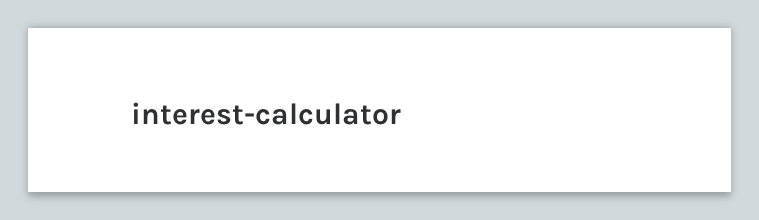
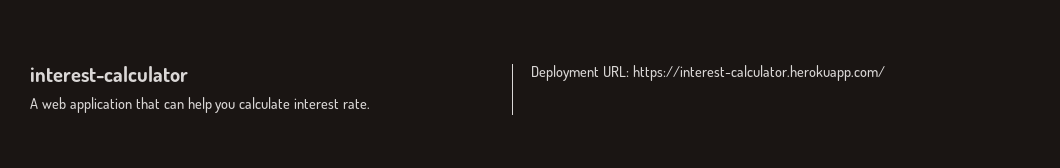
(401, 113) none -> [30,97,371,113] [531,65,885,81] // A web application that can help you calculate interest rate. // Deployment URL: https://interest-calculator.herokuapp.com/

